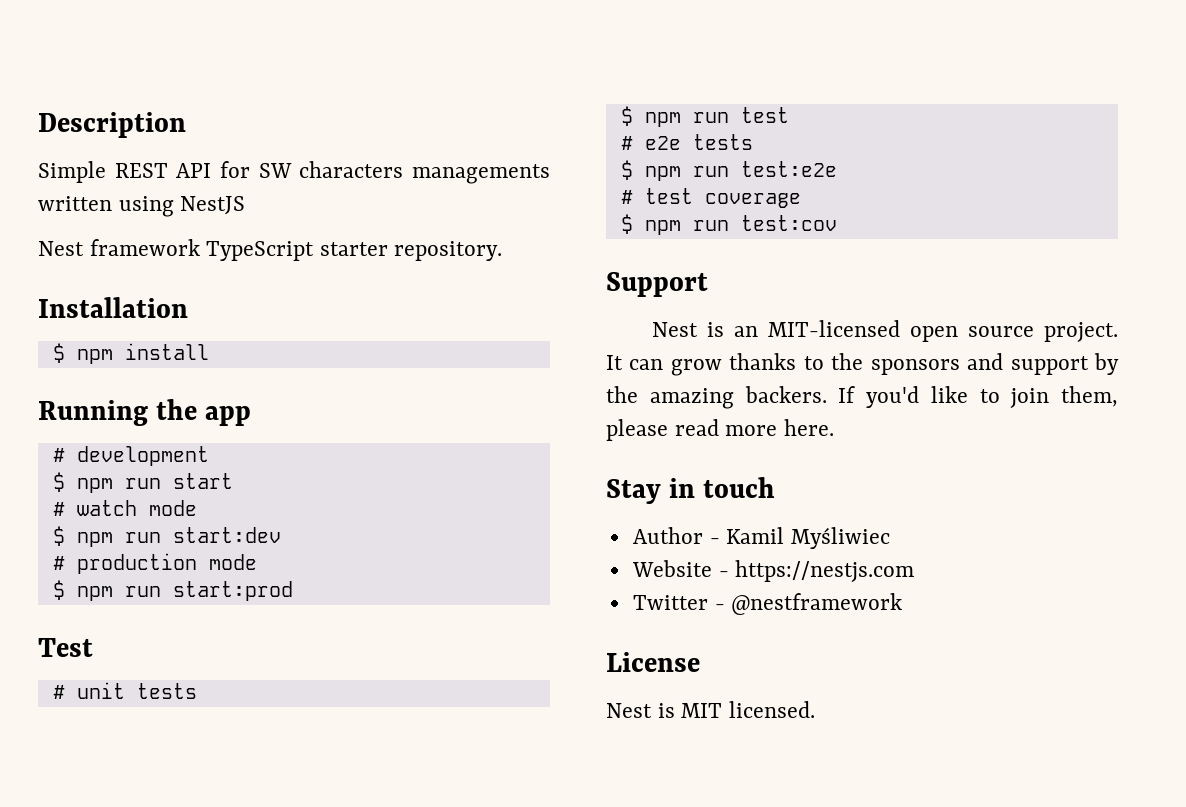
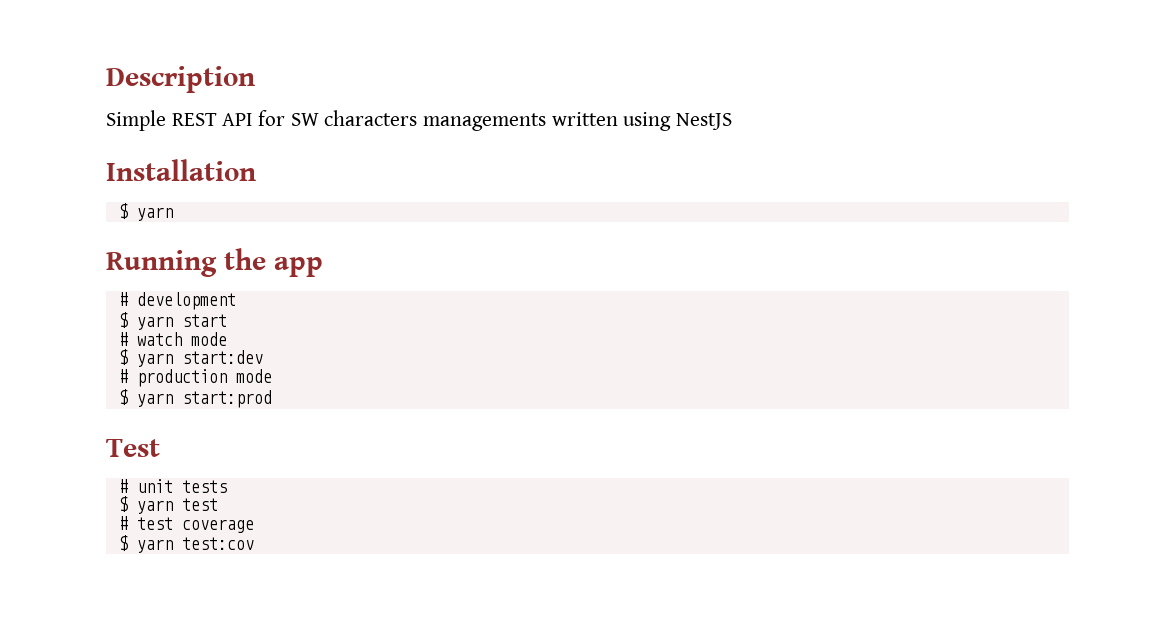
[38,239,503,261] // Nest framework TypeScript starter repository. -> (733, 121) none
[76,343,209,364] npm install -> [136,207,173,221] yarn
[76,478,161,493] npm run -> [136,316,173,330] yarn
[76,532,161,547] npm run -> [136,353,173,367] yarn
[76,586,161,601] npm run -> [136,393,173,407] yarn
[644,107,789,127] [620,134,753,150] [620,160,837,181] npm run test // # e2e tests // $ npm run test:e2e -> [136,498,218,514] yarn test
[644,220,729,235] npm run -> [136,539,173,553] yarn
[606,272,708,297] [651,320,1118,342] [606,353,1119,376] [606,386,1118,409] [606,419,834,441] [606,477,776,504] [632,527,890,549] [631,560,915,582] [632,593,903,615] [606,652,700,672] [606,701,815,718] // Support // Nest is an MIT-licensed open source project. It can grow thanks to the sponsors and support by the amazing backers. If you'd like to join them, please read more here. // Stay in touch // Author - Kamil Myśliwiec // Website - https://nestjs.com // Twitter - @nestframework // License // Nest is MIT licensed. -> (254, 543) none

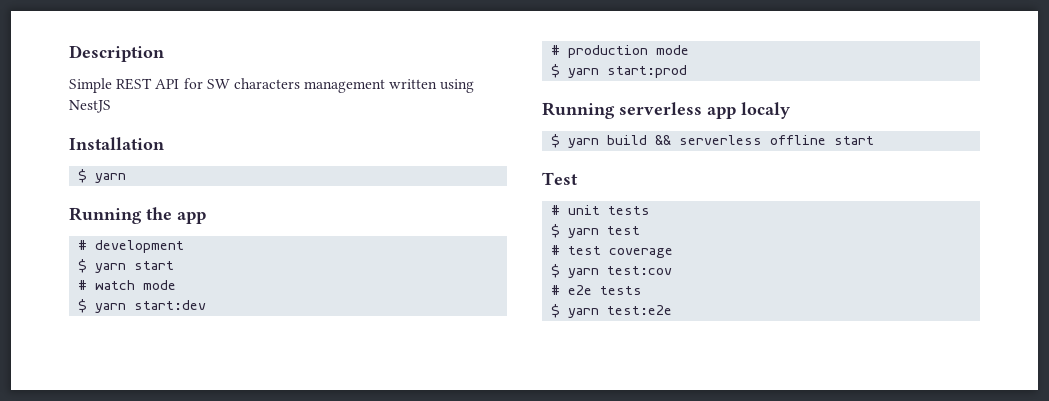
[423,113,547,131] managements -> [304,79,386,93] management
(272, 399) none -> [542,102,790,119] [551,134,875,148] // Running serverless app localy // $ yarn build && serverless offline start
(254, 543) none -> [551,285,643,295] [551,304,673,318] // # e2e tests // $ yarn test:e2e

